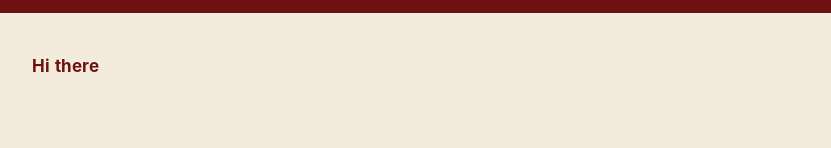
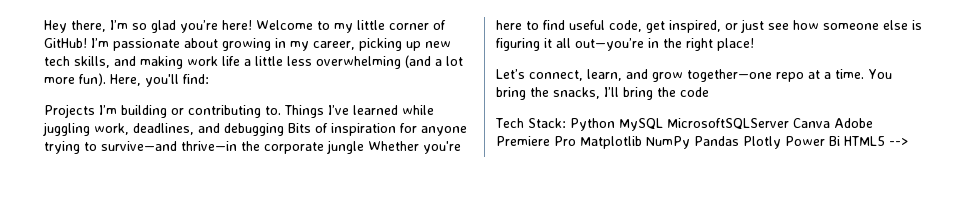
[32,58,99,72] Hi there -> [44,20,446,33] [44,38,451,51] [44,55,463,69] [44,73,209,87] [44,104,434,118] [43,122,467,136] [44,140,461,154] [496,19,922,33] [496,38,754,51] [496,69,892,82] [496,87,709,100] [495,118,873,131] [496,136,908,149] Hey there, I’m so glad you’re here! Welcome to my little corner of GitHub! I’m passionate about growing in my career, picking up new tech skills, and making work life a little less overwhelming (and a lot more fun). Here, you'll find: // Projects I’m building or contributing to. Things I’ve learned while juggling work, deadlines, and debugging Bits of inspiration for anyone trying to survive—and thrive—in the corporate jungle Whether you're here to find useful code, get inspired, or just see how someone else is figuring it all out—you’re in the right place! // Let’s connect, learn, and grow together—one repo at a time. You bring the snacks, I’ll bring the code // Tech Stack: Python MySQL MicrosoftSQLServer Canva Adobe Premiere Pro Matplotlib NumPy Pandas Plotly Power Bi HTML5 -->

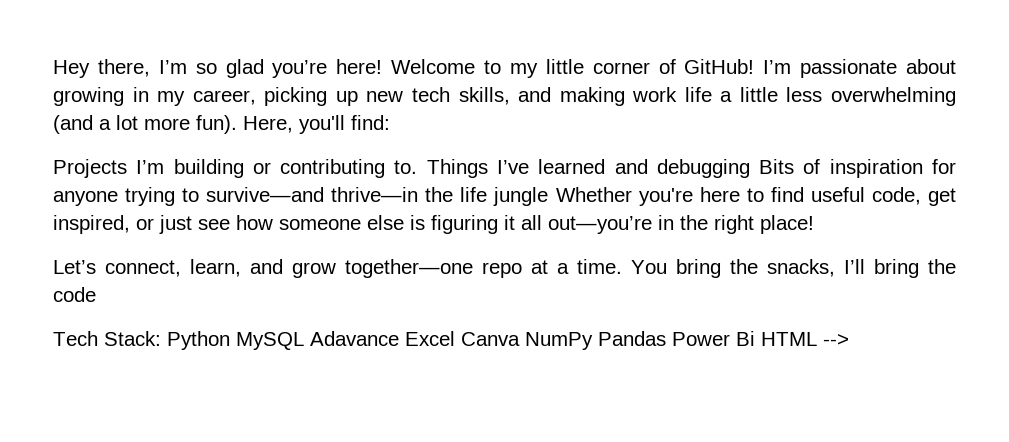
[402,105,434,115] [43,122,194,136] while juggling work, deadlines, -> (606, 166) none
[264,142,324,154] corporate -> [460,187,488,202] life
[666,118,873,130] [496,136,642,149] MicrosoftSQLServer Canva Adobe Premiere Pro Matplotlib -> [310,331,520,346] Adavance Excel Canva
[743,136,781,149] Plotly -> (666, 338) none
[844,136,885,146] HTML5 -> [761,332,817,346] HTML

